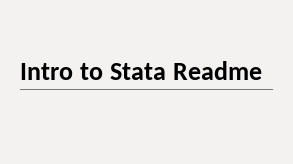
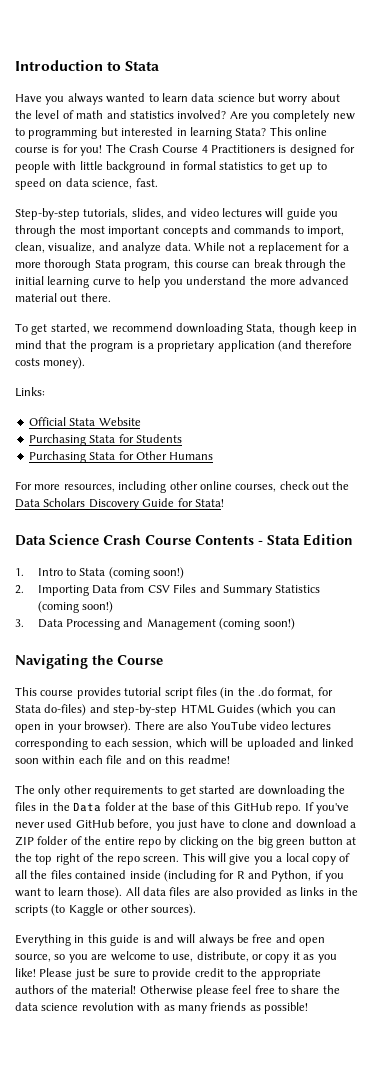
[20,61,262,80] Intro to Stata Readme -> [15,60,160,71] [15,93,340,105] [15,110,355,122] [15,127,327,139] [15,144,356,156] [15,161,327,173] [15,178,158,190] [15,208,338,220] [15,225,344,237] [15,242,349,254] [15,259,347,271] [15,276,350,288] [15,293,111,302] [15,323,358,335] [15,340,353,352] [15,357,86,369] [15,387,45,397] [28,417,141,426] [28,434,182,446] [28,451,214,463] [15,481,350,493] [15,498,224,510] [15,534,353,546] [15,567,185,579] [15,584,321,596] [37,601,114,613] [15,618,295,630] [15,654,163,669] [15,687,333,699] [15,704,336,716] [15,721,332,733] [15,738,355,750] [15,755,230,765] [15,785,346,797] [15,802,349,814] [15,819,357,831] [15,836,356,848] [15,853,351,865] [15,870,345,882] [15,887,358,899] [15,904,196,916] [15,934,326,946] [15,951,337,963] [15,968,321,980] [15,985,340,997] [15,1002,308,1014] Introduction to Stata // Have you always wanted to learn data science but worry about the level of math and statistics involved? Are you completely new to programming but interested in learning Stata? This online course is for you! The Crash Course 4 Practitioners is designed for people with little background in formal statistics to get up to speed on data science, fast. // Step-by-step tutorials, slides, and video lectures will guide you through the most important concepts and commands to import, clean, visualize, and analyze data. While not a replacement for a more thorough Stata program, this course can break through the initial learning curve to help you understand the more advanced material out there. // To get started, we recommend downloading Stata, though keep in mind that the program is a proprietary application (and therefore costs money). // Links: // Official Stata Website // Purchasing Stata for Students // Purchasing Stata for Other Humans // For more resources, including other online courses, check out the Data Scholars Discovery Guide for Stata! // Data Science Crash Course Contents - Stata Edition // 1. Intro to Stata (coming soon!) // 2. Importing Data from CSV Files and Summary Statistics (coming soon!) // 3. Data Processing and Management (coming soon!) // Navigating the Course // This course provides tutorial script files (in the .do format, for Stata do-files) and step-by-step HTML Guides (which you can open in your browser). There are also YouTube video lectures corresponding to each session, which will be uploaded and linked soon within each file and on this readme! // The only other requirements to get started are downloading the files in the Data folder at the base of this GitHub repo. If you've never used GitHub before, you just have to clone and download a ZIP folder of the entire repo by clicking on the big green button at the top right of the repo screen. This will give you a local copy of all the files contained inside (including for R and Python, if you want to learn those). All data files are also provided as links in the scripts (to Kaggle or other sources). // Everything in this guide is and will always be free and open source, so you are welcome to use, distribute, or copy it as you like! Please just be sure to provide credit to the appropriate authors of the material! Otherwise please feel free to share the data science revolution with as many friends as possible!

